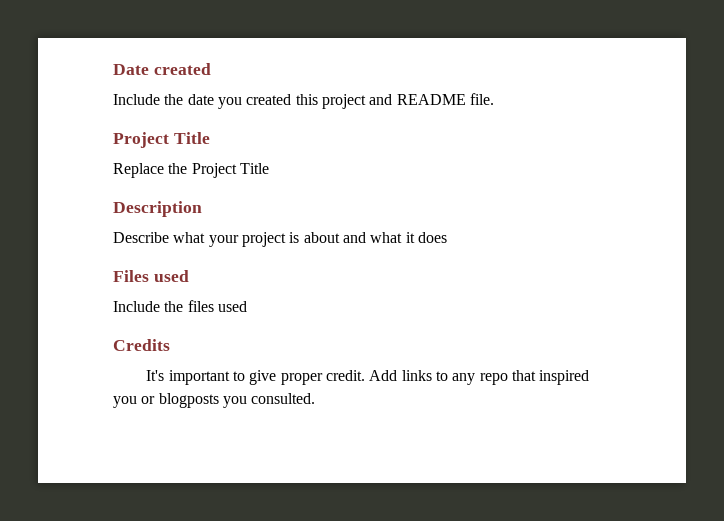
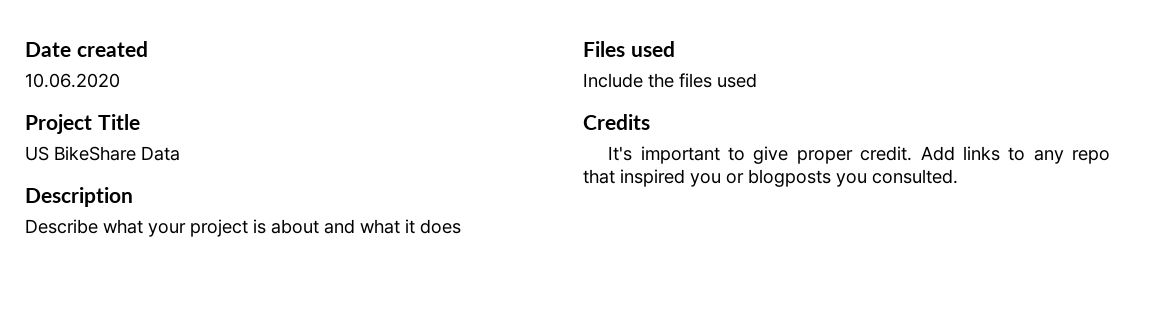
[113,93,494,109] [113,132,210,148] [113,163,269,178] Include the date you created this project and README file. // Project Title // Replace the Project Title -> [25,73,120,88] [25,114,140,134] [25,146,180,161] 10.06.2020 // Project Title // US BikeShare Data

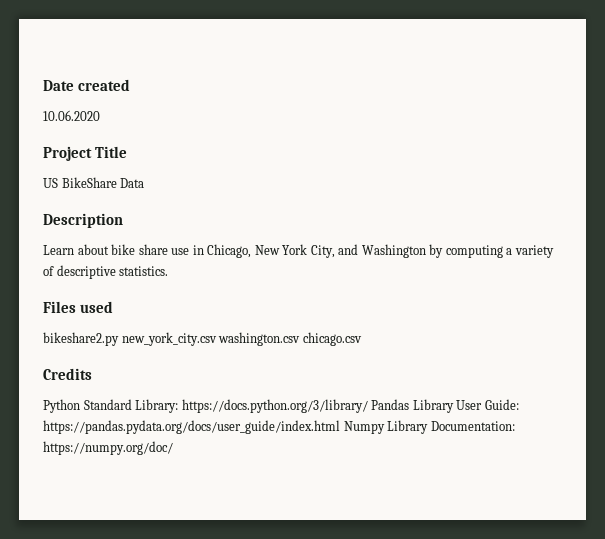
[25,219,461,237] [583,41,675,57] [583,73,757,88] [583,114,650,130] [608,146,1110,164] [583,169,958,187] Describe what your project is about and what it does // Files used // Include the files used // Credits // It's important to give proper credit. Add links to any repo that inspired you or blogposts you consulted. -> [43,244,554,258] [43,265,169,279] [43,301,114,313] [43,332,362,346] [43,368,92,380] [43,399,519,413] [43,420,515,434] [43,441,173,455] Learn about bike share use in Chicago, New York City, and Washington by computing a variety of descriptive statistics. // Files used // bikeshare2.py new_york_city.csv washington.csv chicago.csv // Credits // Python Standard Library: https://docs.python.org/3/library/ Pandas Library User Guide: https://pandas.pydata.org/docs/user_guide/index.html Numpy Library Documentation: https://numpy.org/doc/

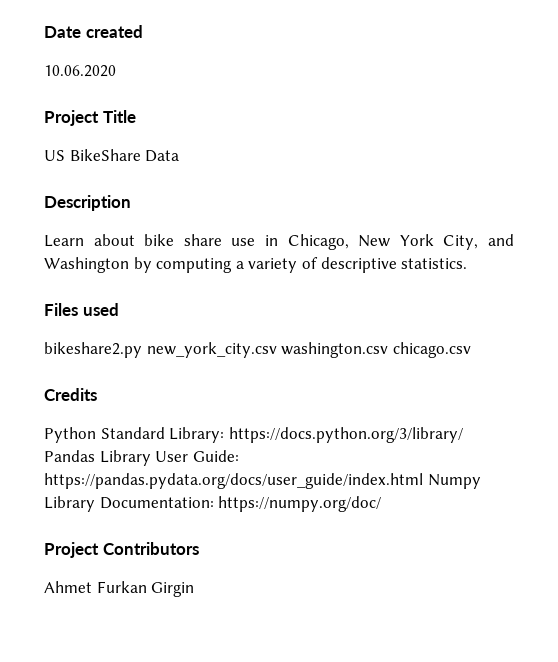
(173, 448) none -> [44,542,199,558] [44,581,195,597] // Project Contributors // Ahmet Furkan Girgin

